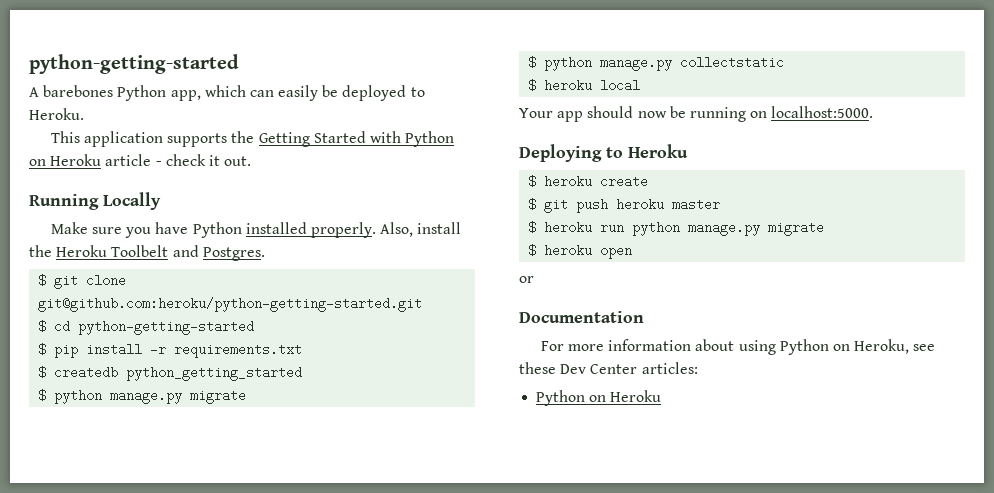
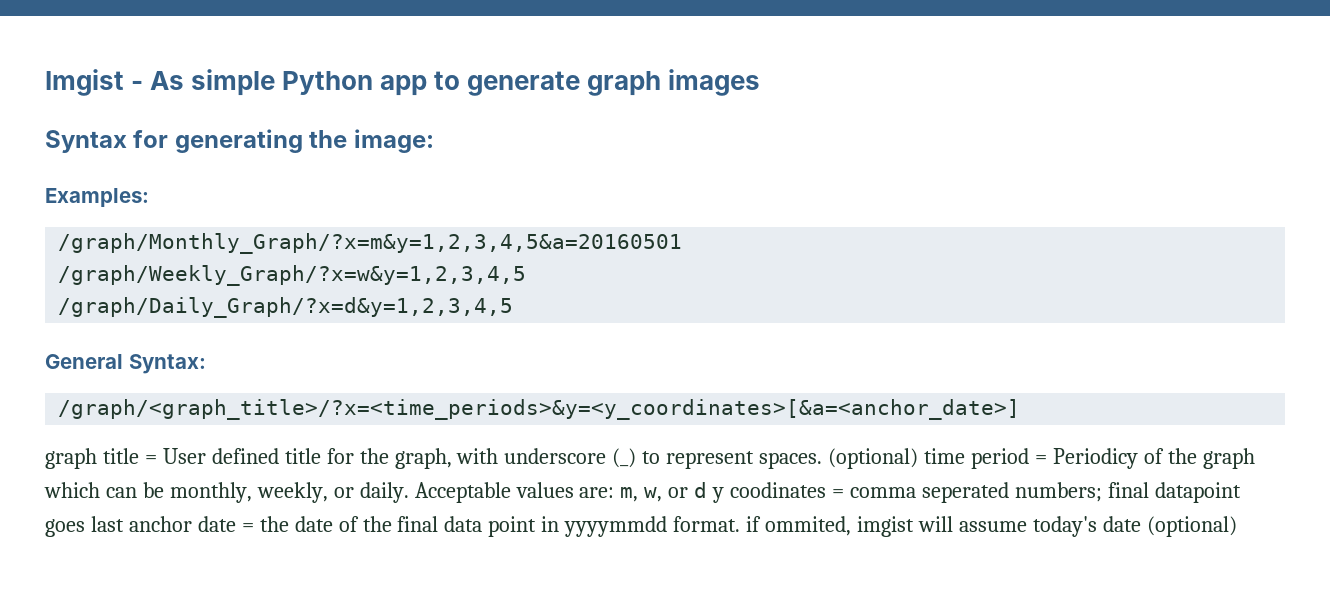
[29,54,239,74] [29,85,425,101] [29,108,84,120] [50,131,455,147] [29,154,252,166] [29,192,161,210] [50,222,462,238] [29,245,265,261] [38,274,127,289] [38,297,423,312] [38,320,255,335] [38,343,303,358] [38,366,303,381] [38,389,247,404] [528,56,785,71] [528,79,641,92] [519,106,874,122] [519,144,688,162] [528,175,649,188] [528,198,721,213] [528,221,825,236] [528,244,633,259] [519,276,534,283] [519,311,644,323] [540,339,936,355] [519,362,698,374] [536,390,662,406] python-getting-started // A barebones Python app, which can easily be deployed to Heroku. // This application supports the Getting Started with Python on Heroku article - check it out. // Running Locally // Make sure you have Python installed properly. Also, install the Heroku Toolbelt and Postgres. // $ git clone git@github.com:heroku/python-getting-started.git // $ cd python-getting-started // $ pip install -r requirements.txt // $ createdb python_getting_started // $ python manage.py migrate // $ python manage.py collectstatic // $ heroku local // Your app should now be running on localhost:5000. // Deploying to Heroku // $ heroku create // $ git push heroku master // $ heroku run python manage.py migrate // $ heroku open // or // Documentation // For more information about using Python on Heroku, see these Dev Center articles: // Python on Heroku -> [45,69,761,96] [45,129,434,153] [45,188,149,207] [58,233,683,254] [58,265,527,286] [58,297,514,318] [45,354,206,374] [58,399,1021,420] [45,448,1255,469] [44,482,1241,503] [45,516,1237,537] Imgist - As simple Python app to generate graph images // Syntax for generating the image: // Examples: // /graph/Monthly_Graph/?x=m&y=1,2,3,4,5&a=20160501 // /graph/Weekly_Graph/?x=w&y=1,2,3,4,5 // /graph/Daily_Graph/?x=d&y=1,2,3,4,5 // General Syntax: // /graph/<graph_title>/?x=<time_periods>&y=<y_coordinates>[&a=<anchor_date>] // graph title = User defined title for the graph, with underscore (_) to represent spaces. (optional) time period = Periodicy of the graph which can be monthly, weekly, or daily. Acceptable values are: m, w, or d y coodinates = comma seperated numbers; final datapoint goes last anchor date = the date of the final data point in yyyymmdd format. if ommited, imgist will assume today's date (optional)

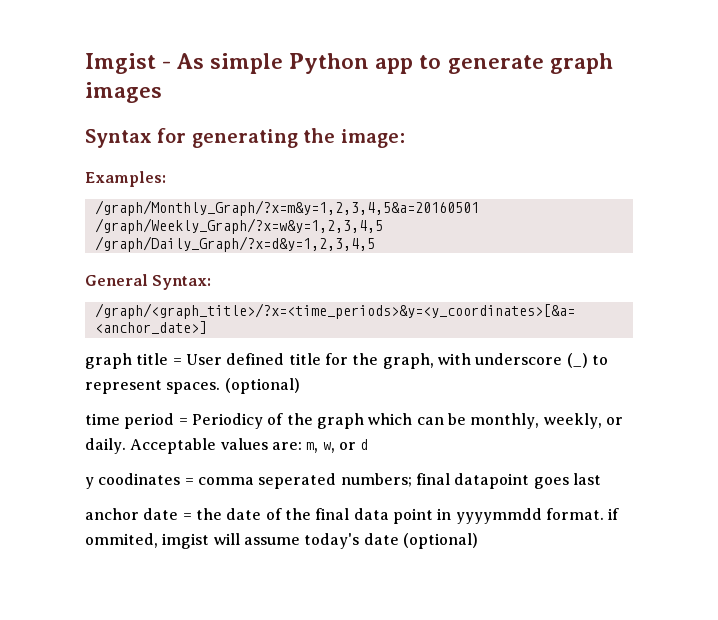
(919, 458) none -> (300, 386) //
(708, 490) none -> (369, 444) //
(124, 524) none -> (601, 479) //

